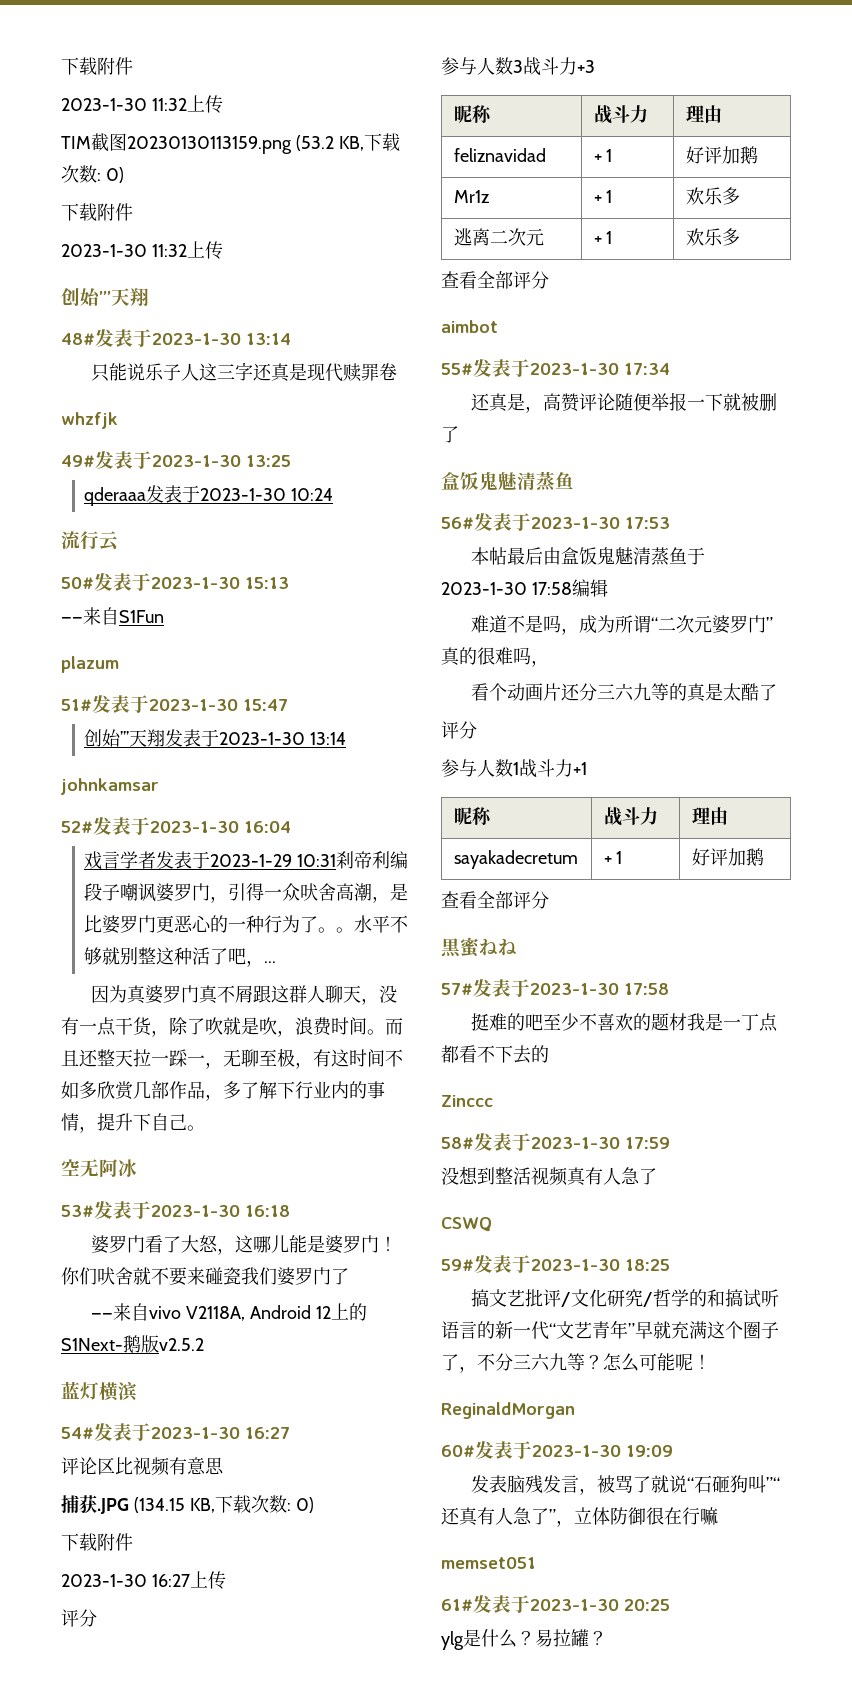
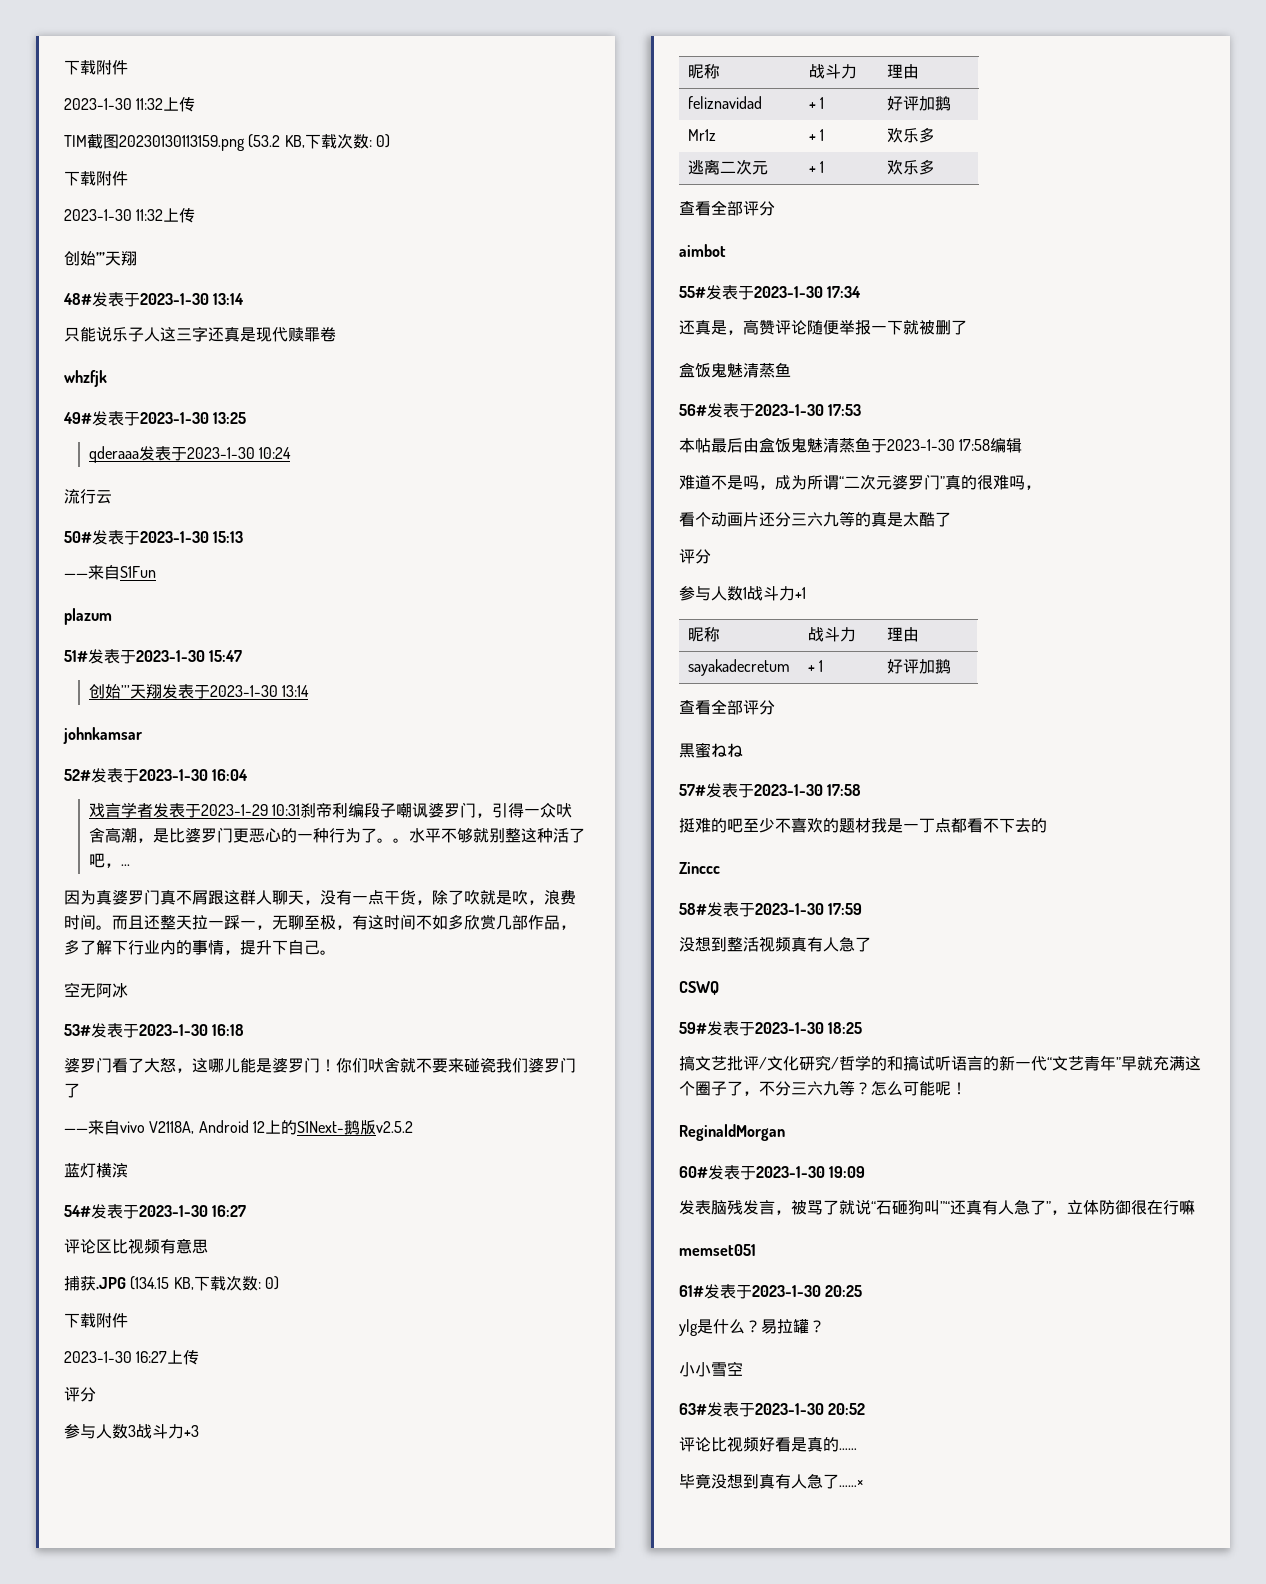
(607, 1638) none -> [679,1361,743,1377] [679,1402,866,1417] [679,1436,857,1452] [679,1474,863,1489] // 小小雪空 // 63#发表于2023-1-30 20:52 // 评论比视频好看是真的…… // 毕竟没想到真有人急了……×

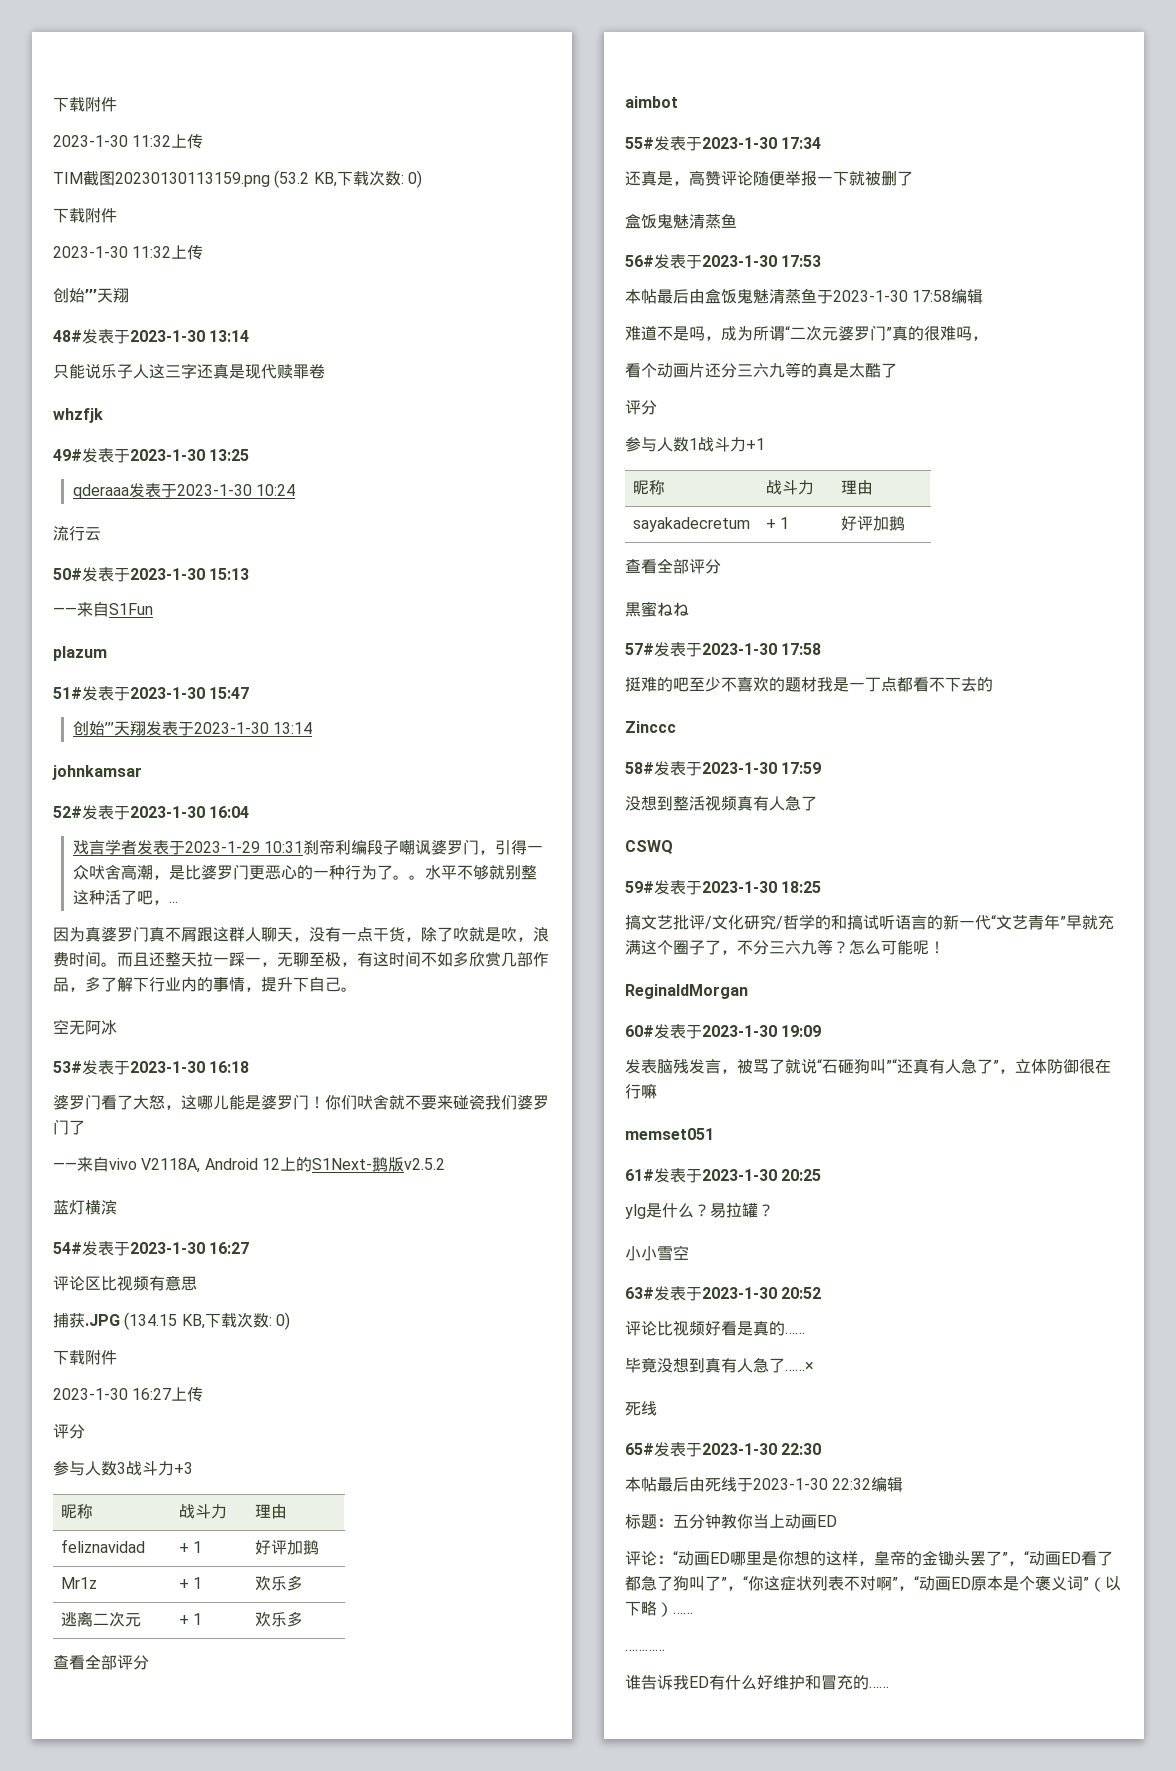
(863, 1483) none -> [625,1401,657,1416] [625,1442,822,1457] [625,1477,904,1492] [625,1514,837,1529] [625,1550,1113,1566] [625,1575,1121,1592] [625,1601,693,1617] [625,1649,665,1651] [625,1675,889,1690] // 死线 // 65#发表于2023-1-30 22:30 // 本帖最后由死线于2023-1-30 22:32编辑 // 标题：五分钟教你当上动画ED // 评论：“动画ED哪里是你想的这样，皇帝的金锄头罢了”，“动画ED看了都急了狗叫了”，“你这症状列表不对啊”，“动画ED原本是个褒义词”（以下略）…… // ………… // 谁告诉我ED有什么好维护和冒充的……

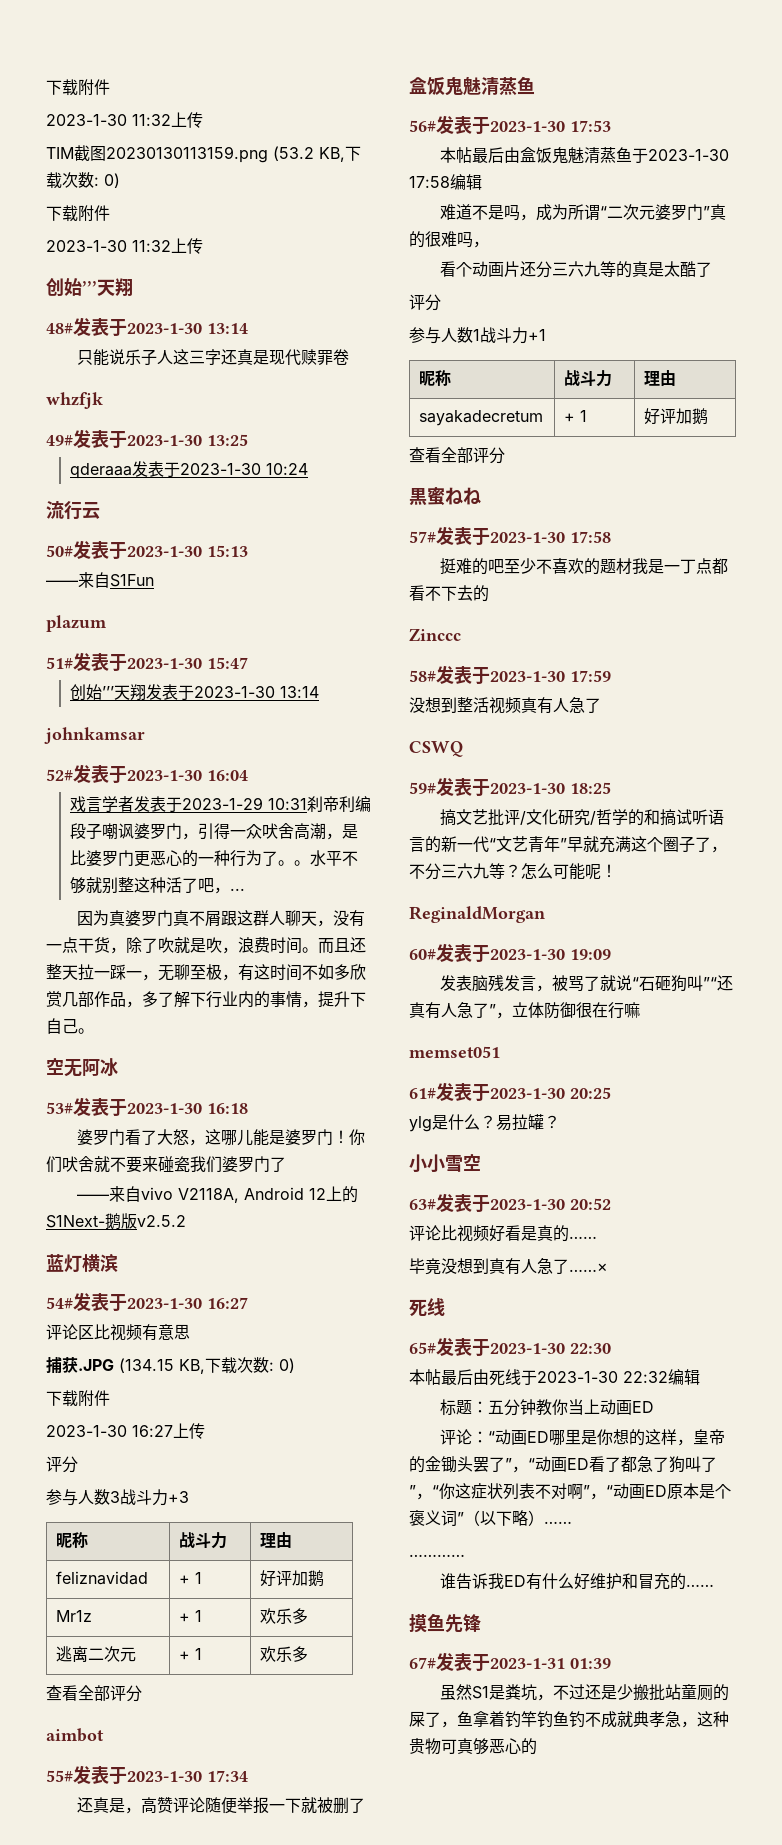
(889, 1687) none -> [409,1613,481,1633] [409,1652,611,1671] [440,1684,730,1701] [409,1710,729,1728] [409,1738,537,1755] // 摸鱼先锋 // 67#发表于2023-1-31 01:39 // 虽然S1是粪坑，不过还是少搬批站童厕的屎了，鱼拿着钓竿钓鱼钓不成就典孝急，这种贵物可真够恶心的

